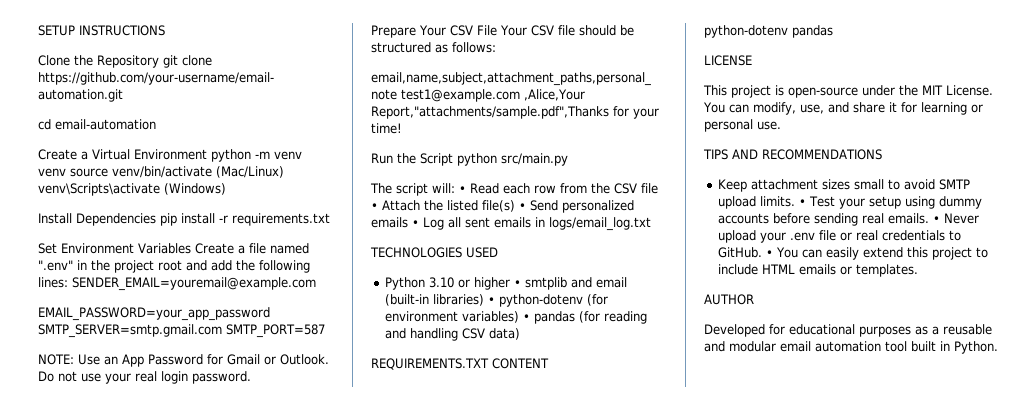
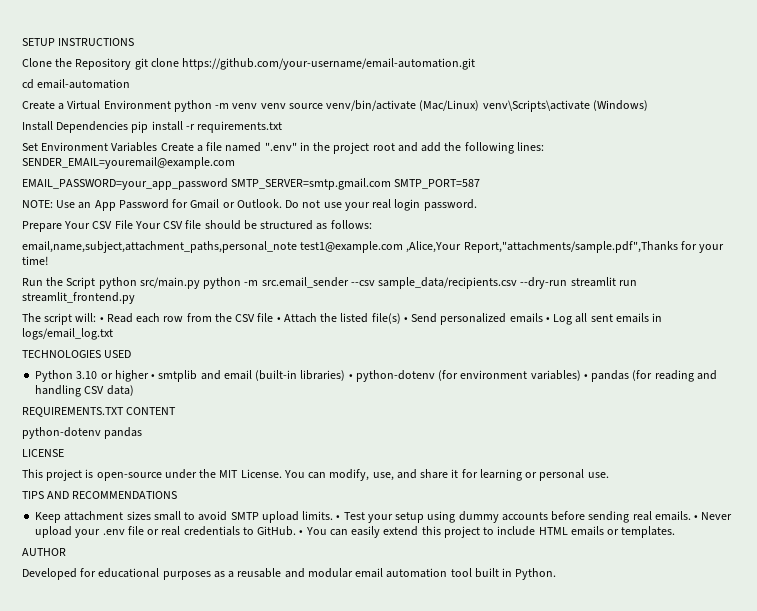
(568, 159) none -> [203,277,637,289] [22,292,135,304] python -m src.email_sender --csv sample_data/recipients.csv --dry-run streamlit run streamlit_frontend.py

